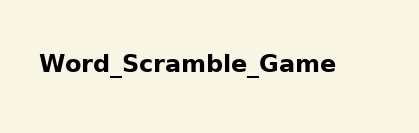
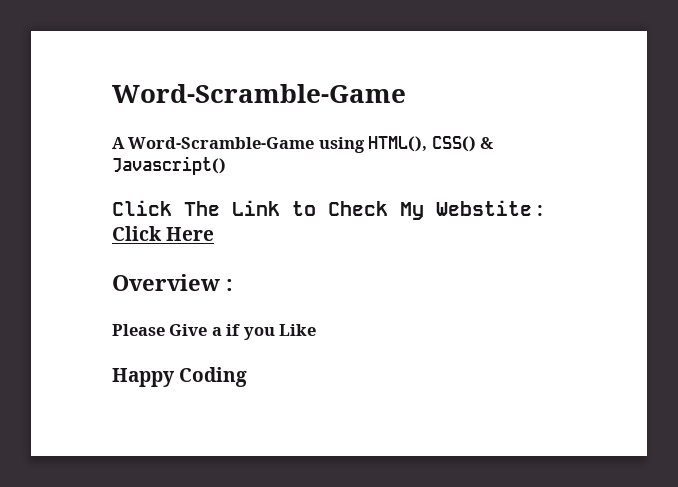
[39,54,336,78] Word_Scramble_Game -> [112,84,406,103] [112,136,494,153] [112,156,226,175] [112,200,544,220] [112,226,215,241] [112,274,233,291] [112,324,317,340] [112,367,248,387] Word-Scramble-Game // A Word-Scramble-Game using HTML(), CSS() & Javascript() // Click The Link to Check My Webstite : Click Here // Overview : // Please Give a if you Like // Happy Coding

